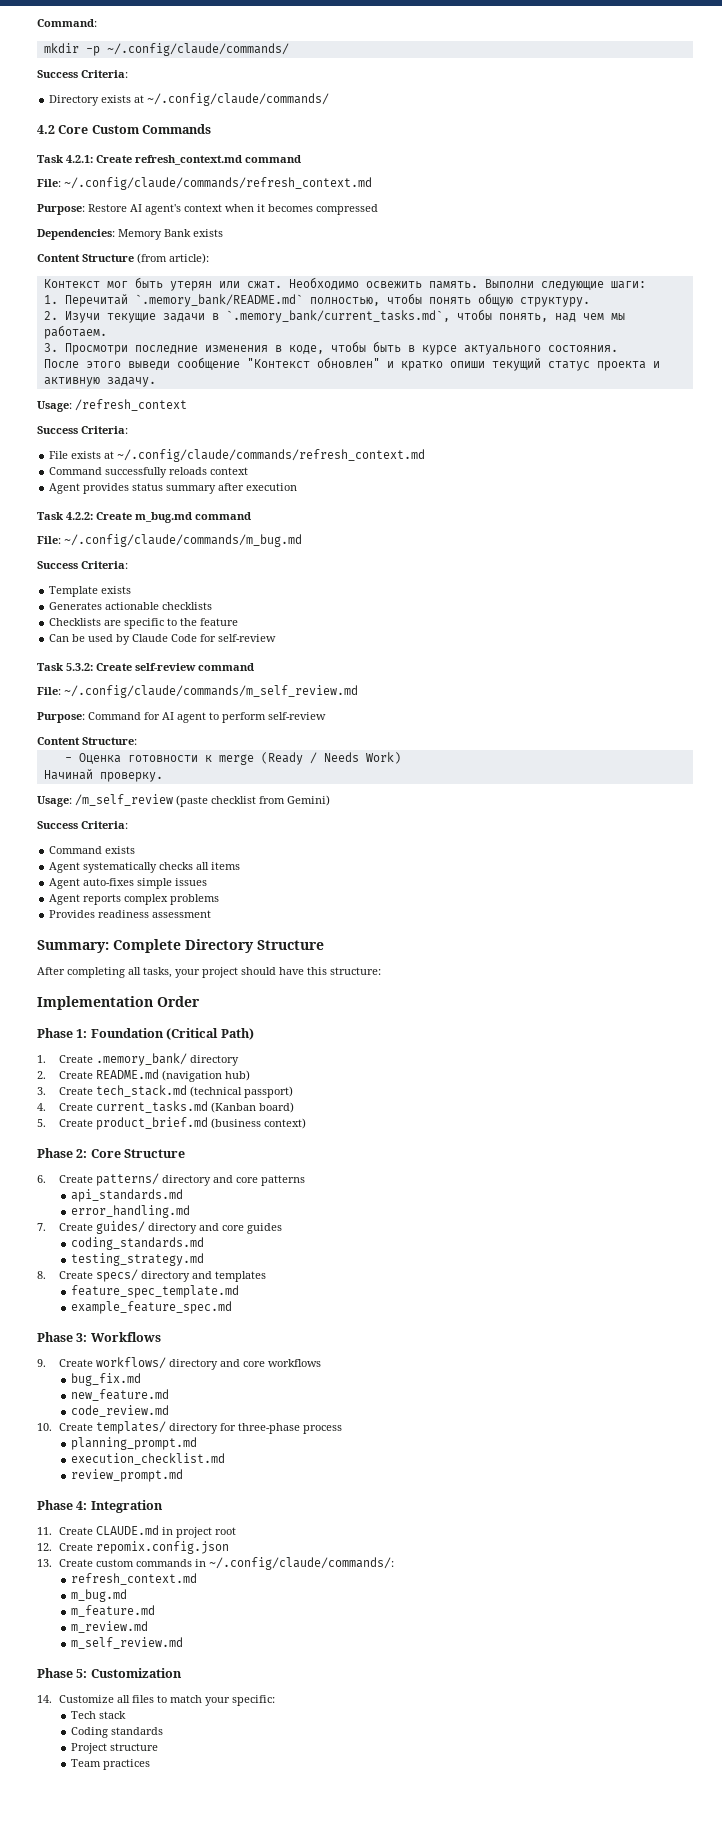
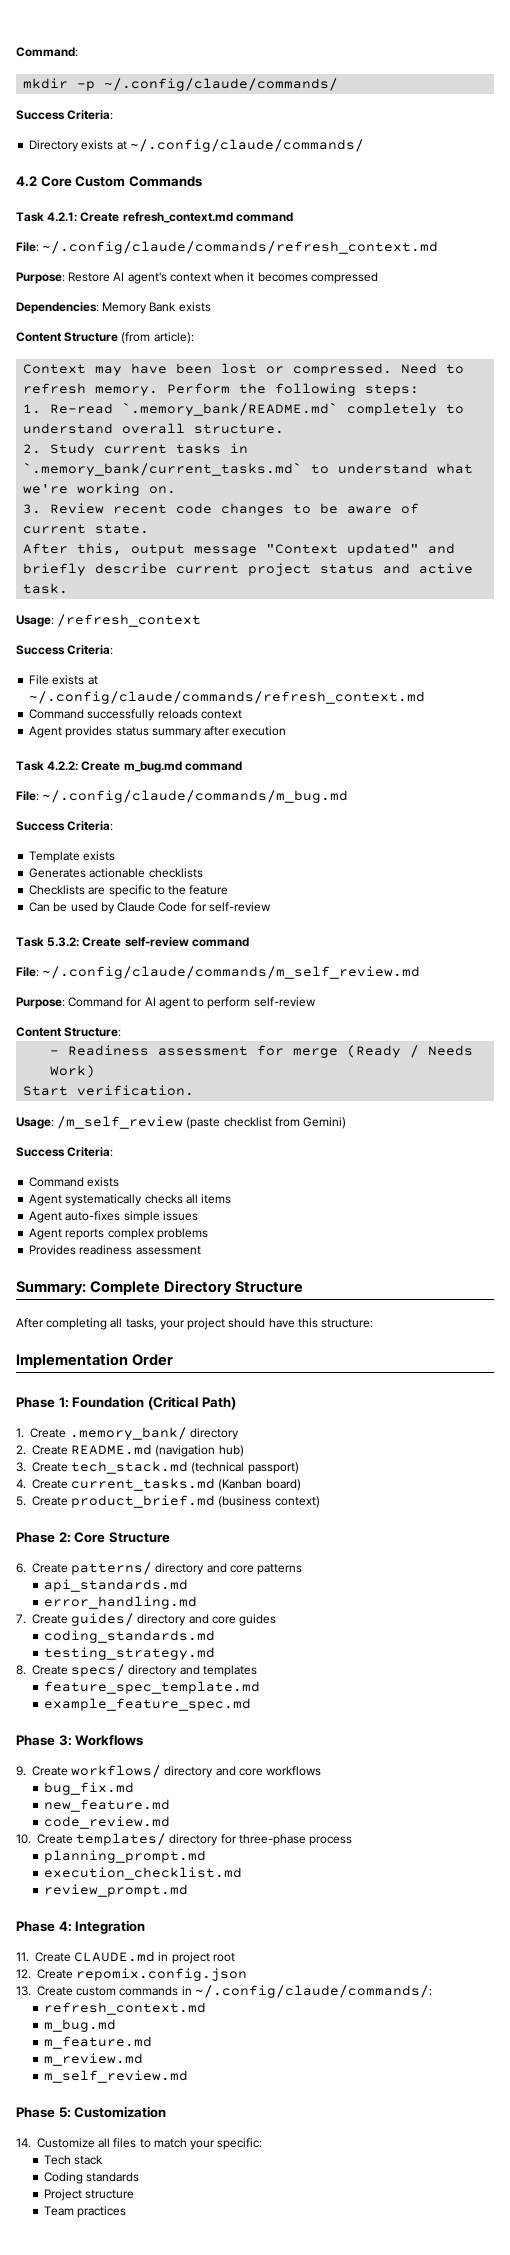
[43,277,646,291] [43,293,590,307] [43,309,625,323] [43,325,107,339] [43,341,618,355] [43,357,660,371] [43,377,156,387] Контекст мог быть утерян или сжат. Необходимо освежить память. Выполни следующие шаги: // 1. Перечитай `.memory_bank/README.md` полностью, чтобы понять общую структуру. // 2. Изучи текущие задачи в `.memory_bank/current_tasks.md`, чтобы понять, над чем мы работаем. // 3. Просмотри последние изменения в коде, чтобы быть в курсе актуального состояния. // После этого выведи сообщение "Контекст обновлен" и кратко опиши текущий статус проекта и активную задачу. -> [23,363,465,376] [23,383,420,396] [23,402,465,416] [23,423,285,434] [23,443,249,456] [23,462,474,476] [23,483,177,496] [23,503,420,516] [23,524,150,534] [23,543,456,556] [23,563,474,576] [23,583,69,594] Context may have been lost or compressed. Need to refresh memory. Perform the following steps: // 1. Re-read `.memory_bank/README.md` completely to understand overall structure. // 2. Study current tasks in `.memory_bank/current_tasks.md` to understand what we're working on. // 3. Review recent code changes to be aware of current state. // After this, output message "Context updated" and briefly describe current project status and active task.
[78,753,212,764] Оценка готовности к -> [68,1045,285,1056] Readiness assessment for
[43,769,163,782] Начинай проверку. -> [23,1085,195,1096] Start verification.

